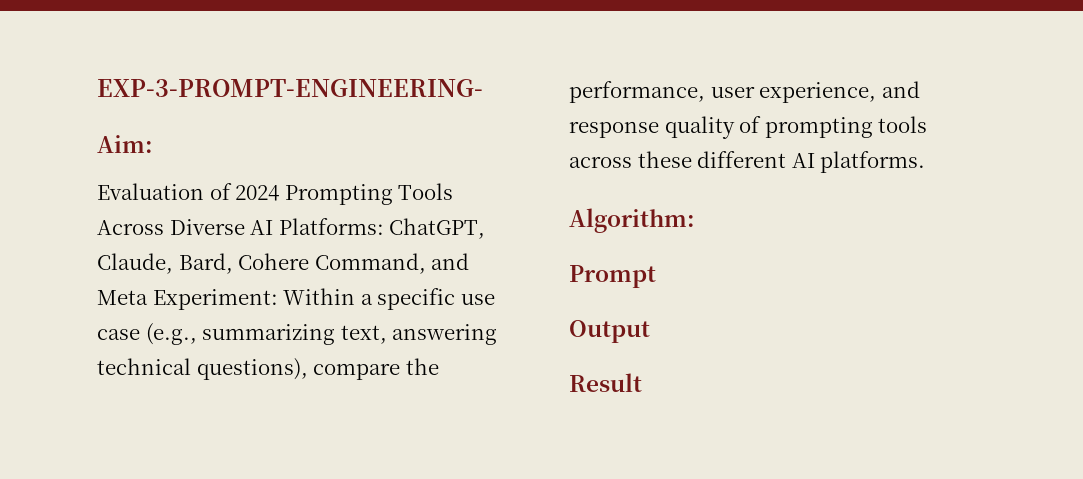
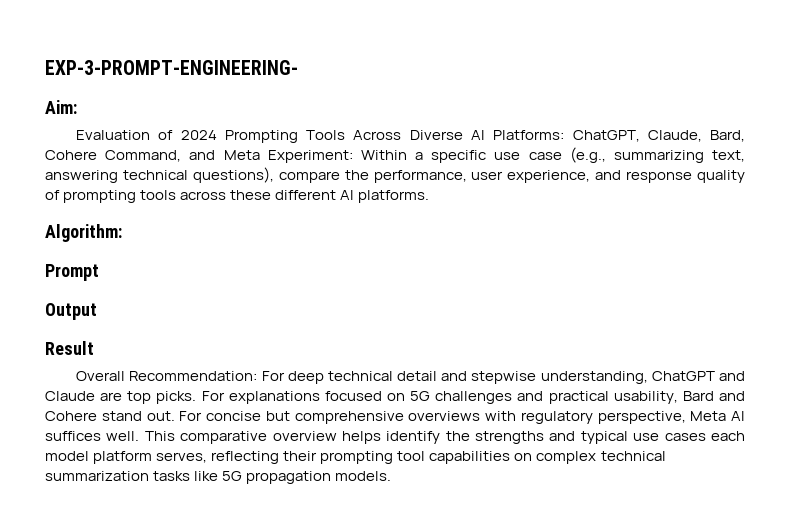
(642, 382) none -> [76,371,745,384] [45,391,745,404] [45,411,745,424] [45,431,745,444] [45,451,666,464] [45,471,392,484] // Overall Recommendation: For deep technical detail and stepwise understanding, ChatGPT and Claude are top picks. For explanations focused on 5G challenges and practical usability, Bard and Cohere stand out. For concise but comprehensive overviews with regulatory perspective, Meta AI suffices well. This comparative overview helps identify the strengths and typical use cases each model platform serves, reflecting their prompting tool capabilities on complex technical summarization tasks like 5G propagation models.

